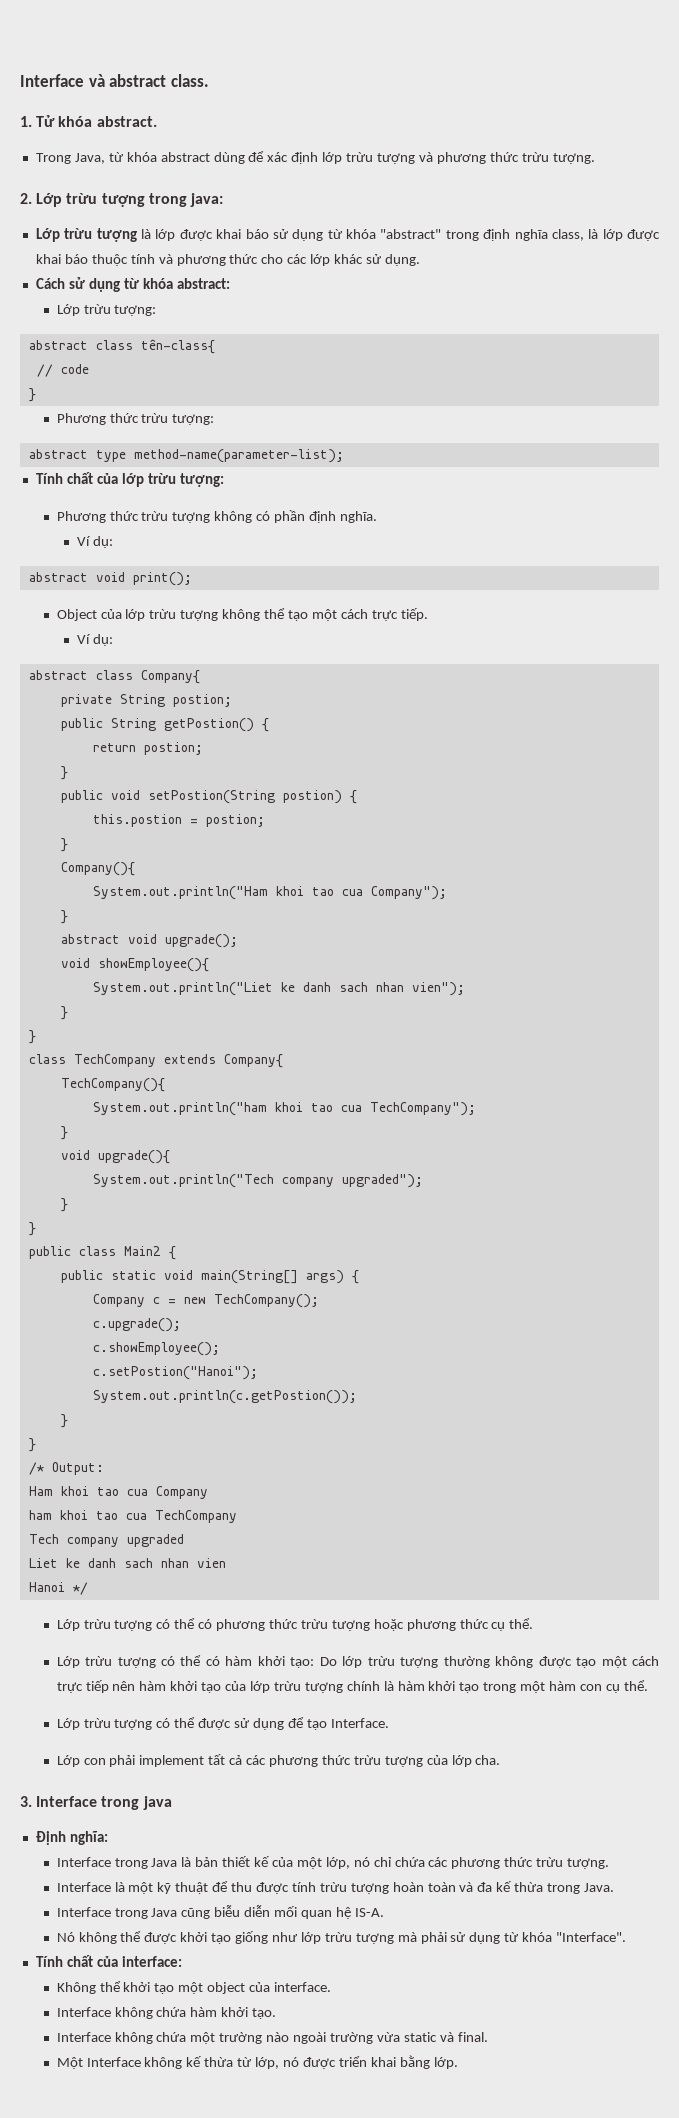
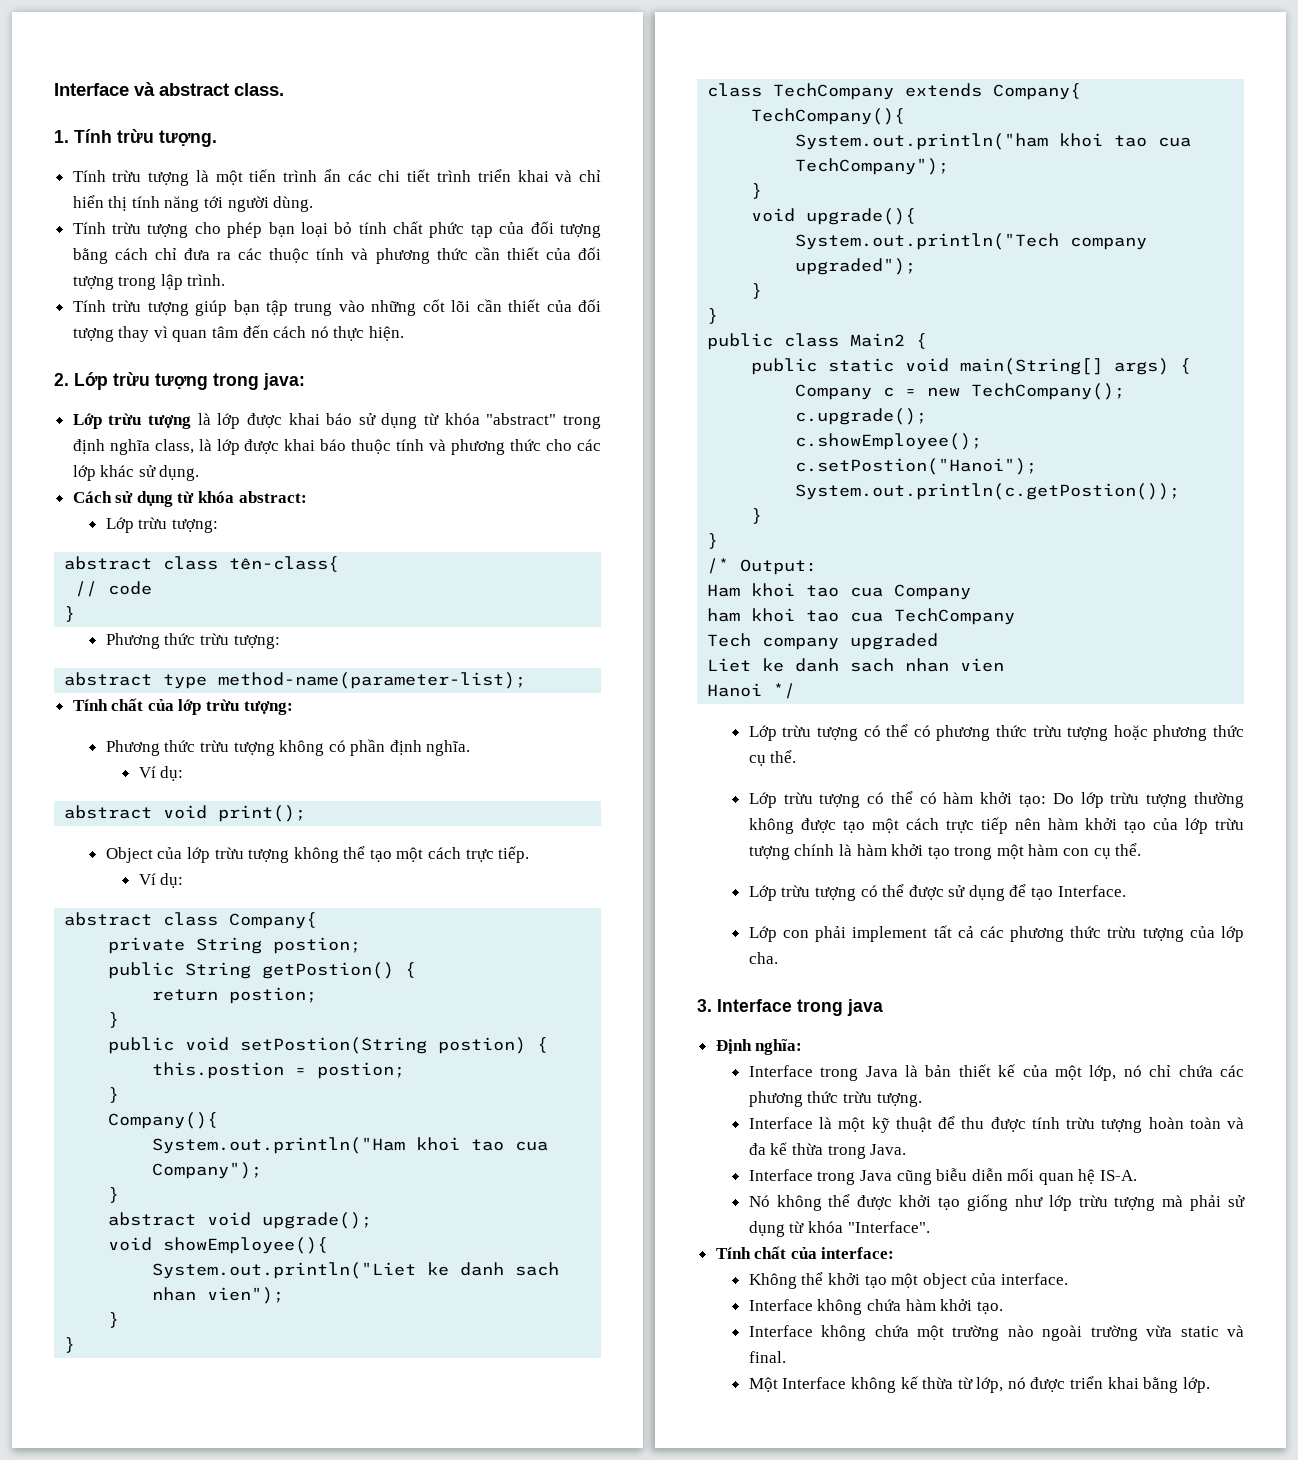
[36,115,157,127] [35,151,595,164] Tử khóa abstract. // Trong Java, từ khóa abstract dùng để xác định lớp trừu tượng và phương thức trừu tượng. -> [74,129,217,147] [72,169,601,186] [72,195,314,212] [72,221,601,238] [72,247,601,264] [72,274,226,290] [72,299,601,316] [72,325,405,342] Tính trừu tượng. // Tính trừu tượng là một tiến trình ẩn các chi tiết trình triển khai và chỉ hiển thị tính năng tới người dùng. // Tính trừu tượng cho phép bạn loại bỏ tính chất phức tạp của đối tượng bằng cách chỉ đưa ra các thuộc tính và phương thức cần thiết của đối tượng trong lập trình. // Tính trừu tượng giúp bạn tập trung vào những cốt lõi cần thiết của đối tượng thay vì quan tâm đến cách nó thực hiện.

